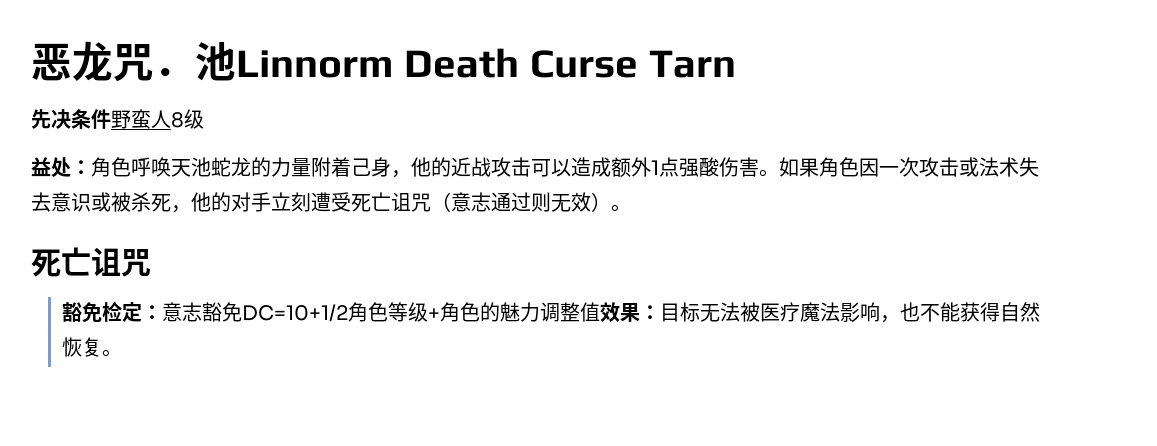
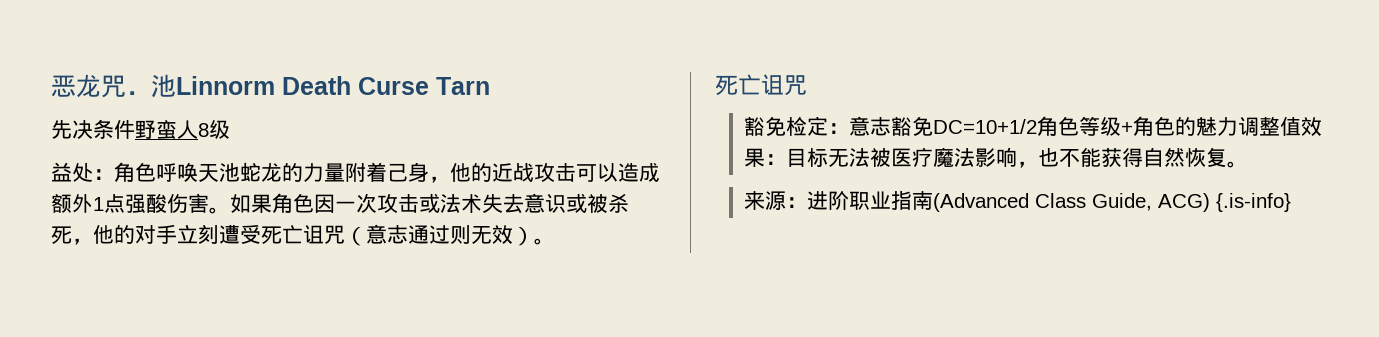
(122, 353) none -> [743,191,1291,212] // 来源：进阶职业指南(Advanced Class Guide, ACG) {.is-info}

